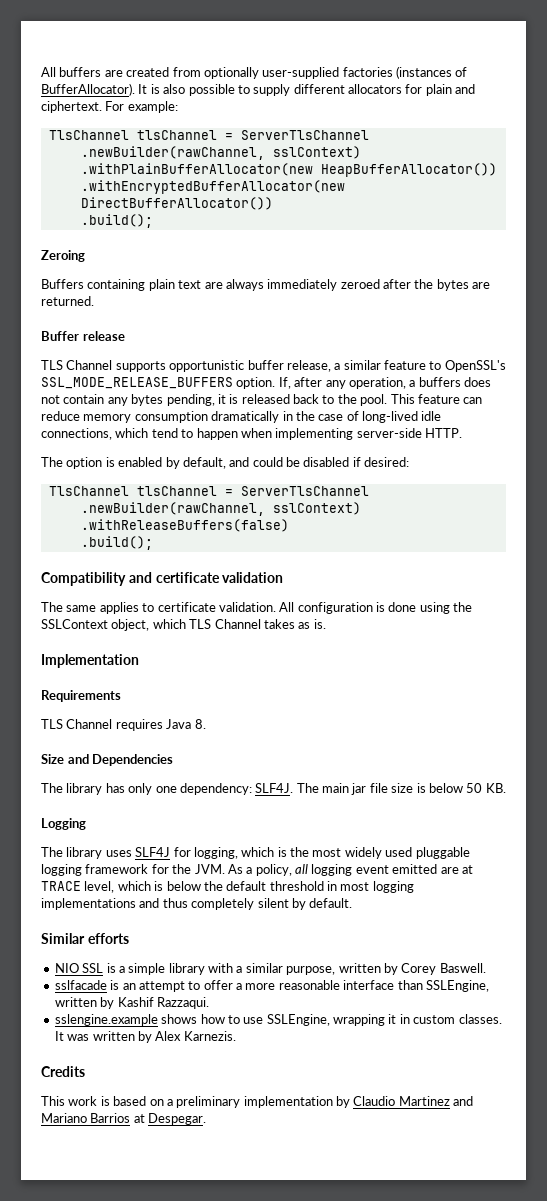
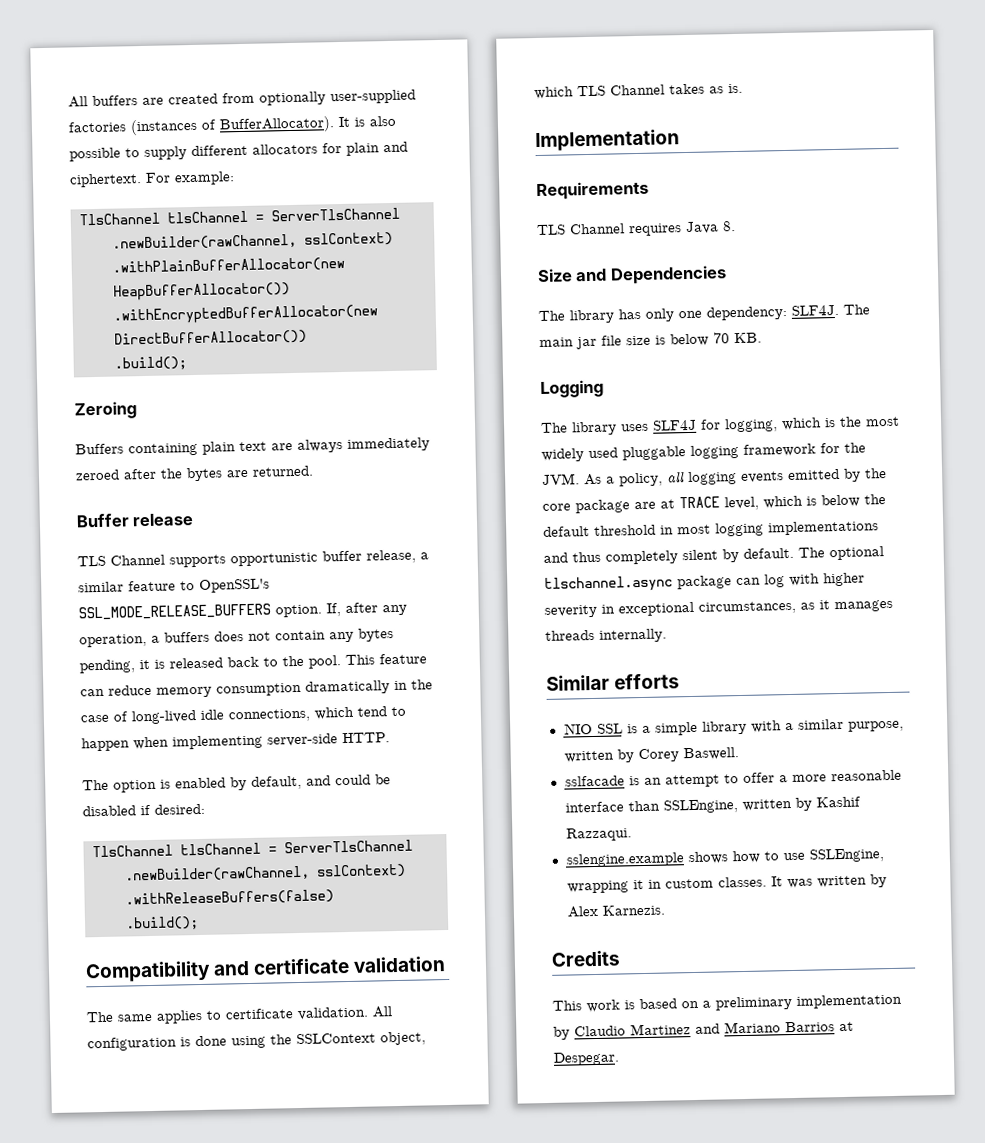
[466,783,483,793] 50 -> [713,332,730,344] 70
[355,864,438,874] event emitted -> [741,468,887,483] [542,499,630,514] events emitted by the core package
(353, 903) none -> [798,546,884,561] [544,572,865,593] [544,599,893,618] [545,628,667,643] The optional tlschannel.async package can log with higher severity in exceptional circumstances, as it manages threads internally.

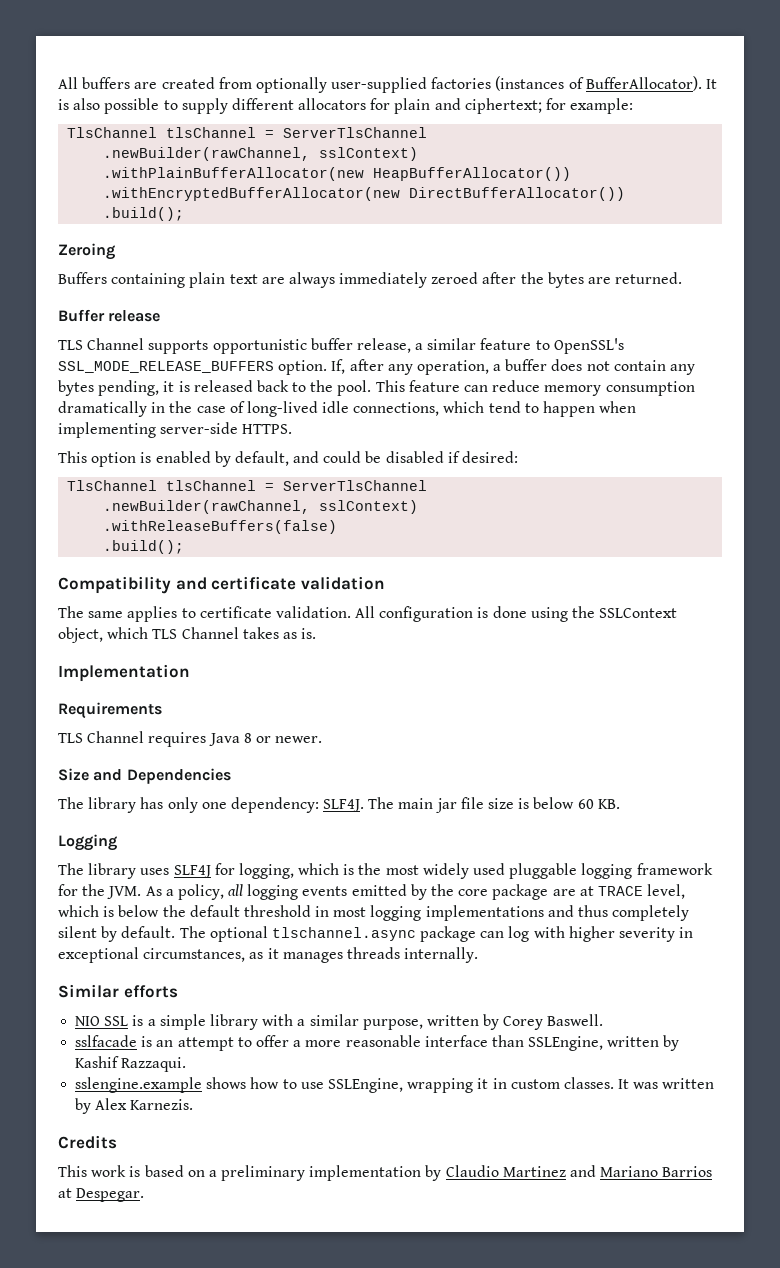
[69,172,171,188] ciphertext. For -> [464,98,567,114] ciphertext; for
[164,631,210,643] buffers -> [505,359,548,371] buffer
[342,732,390,744] [82,779,109,791] HTTP. // The -> [242,424,293,434] [58,451,87,463] HTTPS. // This
[722,221,736,232] 8. -> [243,733,323,743] 8 or newer.
[713,332,730,344] 70 -> [577,799,594,809] 60

